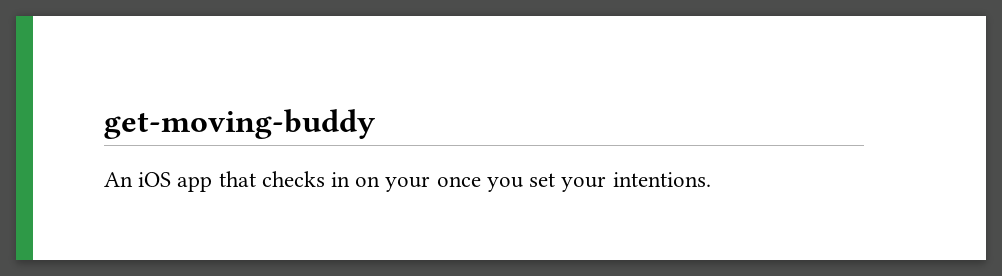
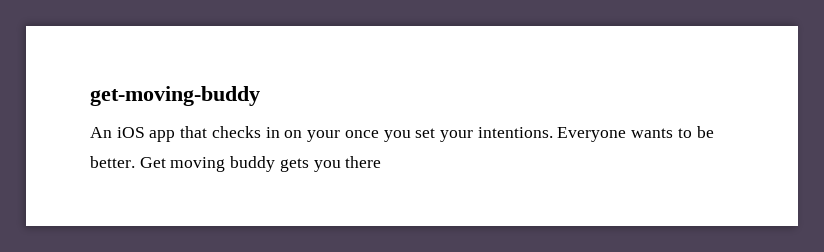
(711, 179) none -> [557,126,714,142] [90,156,382,172] Everyone wants to be better. Get moving buddy gets you there

